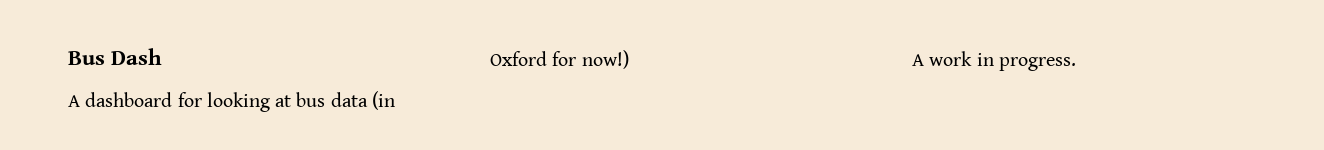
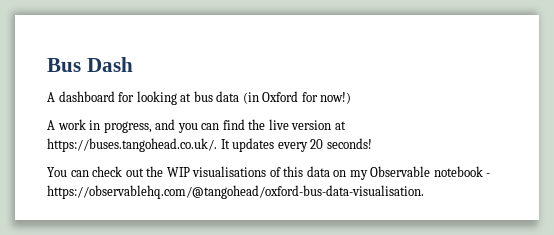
[998,57,1076,71] progress. -> [103,119,346,133] [47,138,372,152] [47,166,491,180] [47,185,424,199] progress, and you can find the live version at https://buses.tangohead.co.uk/. It updates every 20 seconds! // You can check out the WIP visualisations of this data on my Observable notebook - https://observablehq.com/@tangohead/oxford-bus-data-visualisation.

